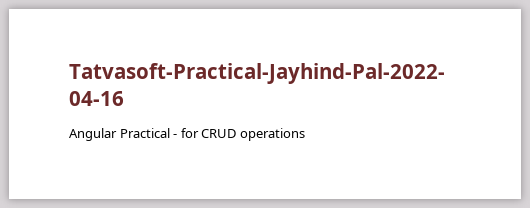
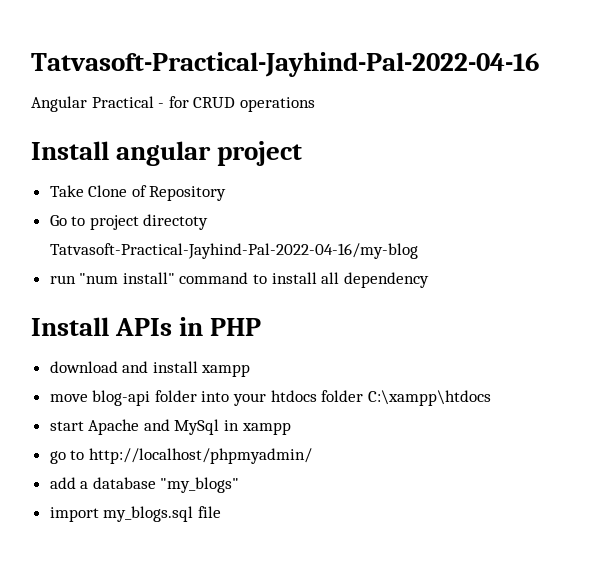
(305, 134) none -> [31,141,303,166] [49,185,227,201] [49,214,209,230] [49,243,418,259] [49,272,429,288] [31,317,262,336] [49,361,251,377] [49,390,491,406] [49,419,291,435] [49,448,312,464] [49,477,240,493] [49,506,221,522] // Install angular project // Take Clone of Repository // Go to project directoty Tatvasoft-Practical-Jayhind-Pal-2022-04-16/my-blog // run "num install" command to install all dependency // Install APIs in PHP // download and install xampp // move blog-api folder into your htdocs folder C:\xampp\htdocs // start Apache and MySql in xampp // go to http://localhost/phpmyadmin/ // add a database "my_blogs" // import my_blogs.sql file

